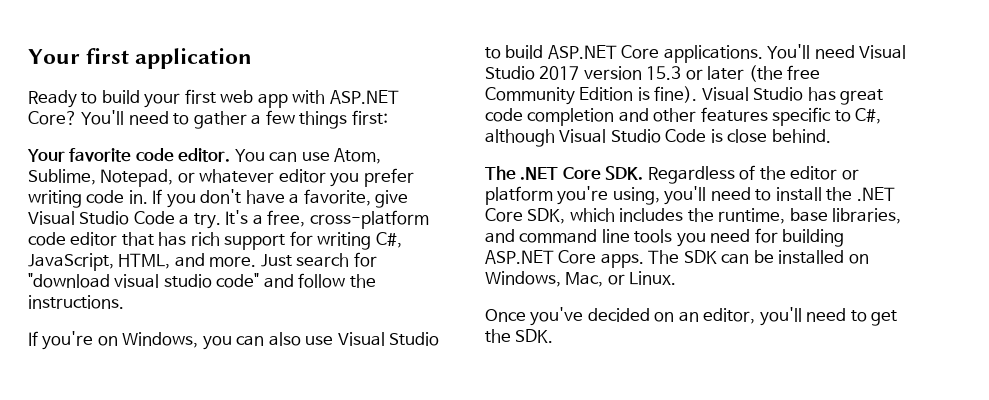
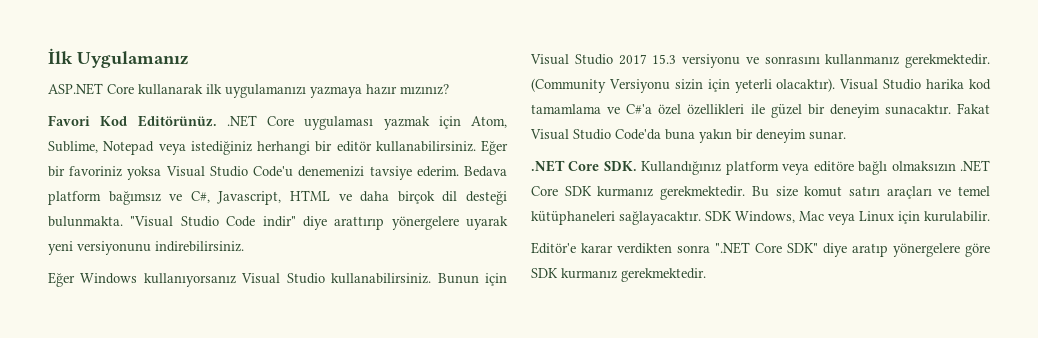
[28,48,253,69] [28,89,399,108] [28,110,388,129] [27,148,382,164] [28,168,414,187] [28,189,409,208] [28,210,429,229] [28,231,402,250] [28,252,377,271] [28,273,376,288] [28,295,124,309] [28,331,440,350] [485,44,907,63] [485,65,821,82] [485,86,884,105] [485,107,882,126] [485,129,831,147] [485,165,859,184] [485,186,895,205] [485,208,902,224] [485,228,845,247] [485,250,869,268] [485,271,677,287] [485,307,898,326] [485,329,554,343] Your first application // Ready to build your first web app with ASP.NET Core? You'll need to gather a few things first: // Your favorite code editor. You can use Atom, Sublime, Notepad, or whatever editor you prefer writing code in. If you don't have a favorite, give Visual Studio Code a try. It's a free, cross-platform code editor that has rich support for writing C#, JavaScript, HTML, and more. Just search for "download visual studio code" and follow the instructions. // If you're on Windows, you can also use Visual Studio to build ASP.NET Core applications. You'll need Visual Studio 2017 version 15.3 or later (the free Community Edition is fine). Visual Studio has great code completion and other features specific to C#, although Visual Studio Code is close behind. // The .NET Core SDK. Regardless of the editor or platform you're using, you'll need to install the .NET Core SDK, which includes the runtime, base libraries, and command line tools you need for building ASP.NET Core apps. The SDK can be installed on Windows, Mac, or Linux. // Once you've decided on an editor, you'll need to get the SDK. -> [48,48,188,68] [48,83,449,98] [48,115,507,130] [48,140,508,155] [48,166,508,180] [48,190,508,205] [48,216,508,230] [48,241,244,255] [48,272,507,287] [530,54,990,68] [531,78,992,93] [531,103,990,118] [530,129,846,143] [531,160,990,175] [531,186,990,200] [531,211,990,225] [531,242,990,257] [531,268,706,282] İlk Uygulamanız // ASP.NET Core kullanarak ilk uygulamanızı yazmaya hazır mızınız? // Favori Kod Editörünüz. .NET Core uygulaması yazmak için Atom, Sublime, Notepad veya istediğiniz herhangi bir editör kullanabilirsiniz. Eğer bir favoriniz yoksa Visual Studio Code'u denemenizi tavsiye ederim. Bedava platform bağımsız ve C#, Javascript, HTML ve daha birçok dil desteği bulunmakta. "Visual Studio Code indir" diye arattırıp yönergelere uyarak yeni versiyonunu indirebilirsiniz. // Eğer Windows kullanıyorsanız Visual Studio kullanabilirsiniz. Bunun için Visual Studio 2017 15.3 versiyonu ve sonrasını kullanmanız gerekmektedir. (Community Versiyonu sizin için yeterli olacaktır). Visual Studio harika kod tamamlama ve C#'a özel özellikleri ile güzel bir deneyim sunacaktır. Fakat Visual Studio Code'da buna yakın bir deneyim sunar. // .NET Core SDK. Kullandığınız platform veya editöre bağlı olmaksızın .NET Core SDK kurmanız gerekmektedir. Bu size komut satırı araçları ve temel kütüphaneleri sağlayacaktır. SDK Windows, Mac veya Linux için kurulabilir. // Editör'e karar verdikten sonra ".NET Core SDK" diye aratıp yönergelere göre SDK kurmanız gerekmektedir.

